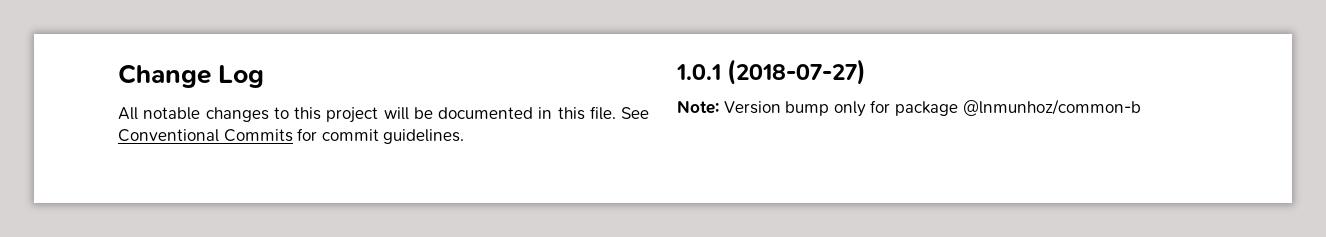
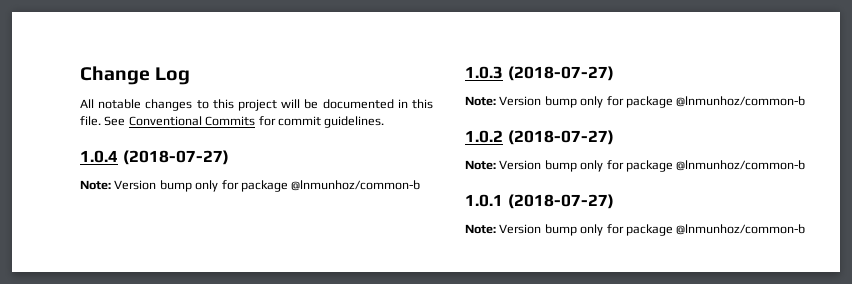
(465, 136) none -> [80,150,229,165] [80,180,421,192] [465,66,614,81] [465,96,806,108] [465,130,614,145] [465,160,806,172] // 1.0.4 (2018-07-27) // Note: Version bump only for package @lnmunhoz/common-b // 1.0.3 (2018-07-27) // Note: Version bump only for package @lnmunhoz/common-b // 1.0.2 (2018-07-27) // Note: Version bump only for package @lnmunhoz/common-b

